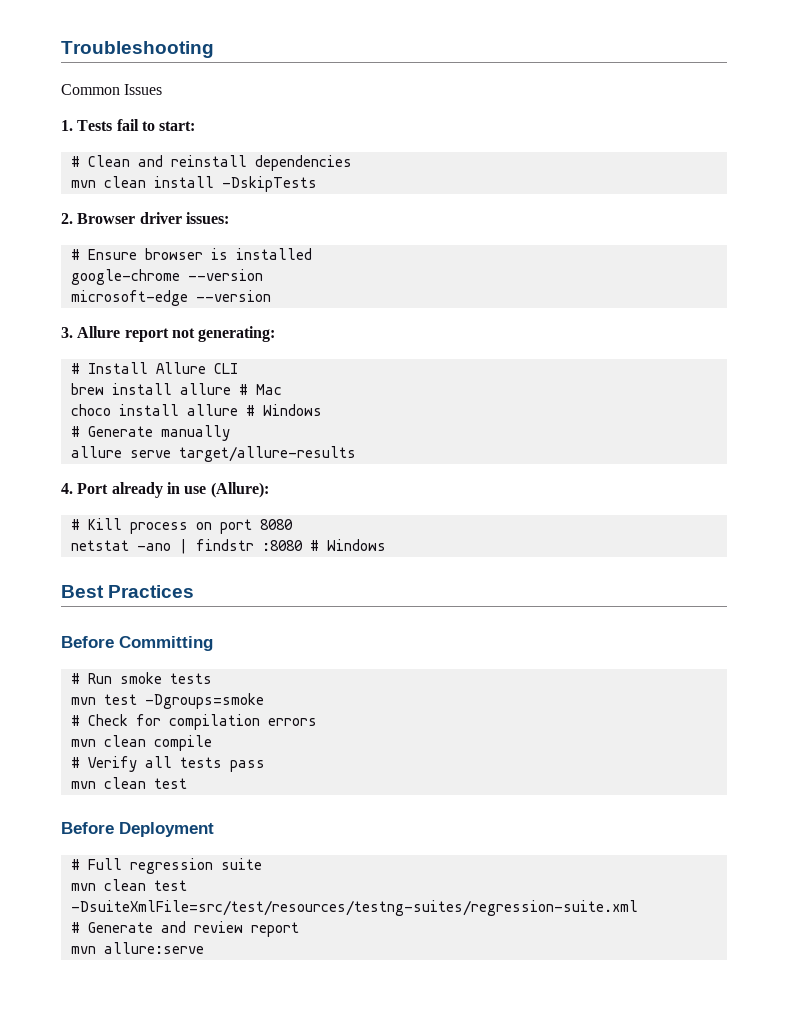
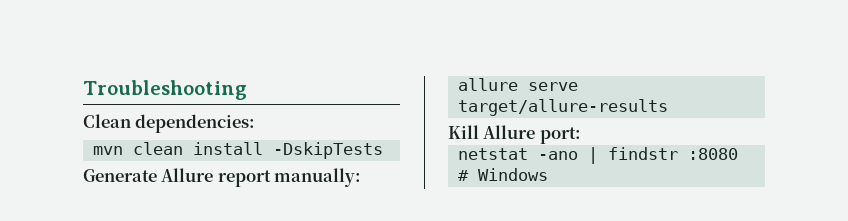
[61,84,163,95] [61,119,196,131] [70,155,352,171] [70,176,317,192] [61,212,229,224] [70,248,312,260] [70,269,263,285] [70,290,271,306] [61,326,276,342] [70,362,238,374] [70,383,282,395] [70,404,322,416] [70,425,230,441] [70,446,356,462] [61,482,269,498] [70,518,293,534] Common Issues // 1. Tests fail to start: // # Clean and reinstall dependencies // mvn clean install -DskipTests // 2. Browser driver issues: // # Ensure browser is installed // google-chrome --version // microsoft-edge --version // 3. Allure report not generating: // # Install Allure CLI // brew install allure # Mac // choco install allure # Windows // # Generate manually // allure serve target/allure-results // 4. Port already in use (Allure): // # Kill process on port 8080 -> [83,114,256,133] [92,142,383,159] [83,168,362,187] [457,78,578,91] [457,99,668,116] [448,125,581,144] Clean dependencies: // mvn clean install -DskipTests // Generate Allure report manually: // allure serve target/allure-results // Kill Allure port:
[61,585,195,598] [61,636,213,651] [70,672,212,684] [70,693,264,709] [70,714,317,730] [70,735,212,751] [70,756,265,772] [70,777,187,789] [61,822,214,837] [70,858,262,874] [70,879,187,891] [70,900,638,916] [70,921,299,937] [70,942,204,954] // Best Practices // Before Committing // # Run smoke tests // mvn test -Dgroups=smoke // # Check for compilation errors // mvn clean compile // # Verify all tests pass // mvn clean test // Before Deployment // # Full regression suite // mvn clean test -DsuiteXmlFile=src/test/resources/testng-suites/regression-suite.xml // # Generate and review report // mvn allure:serve -> (548, 174) none

